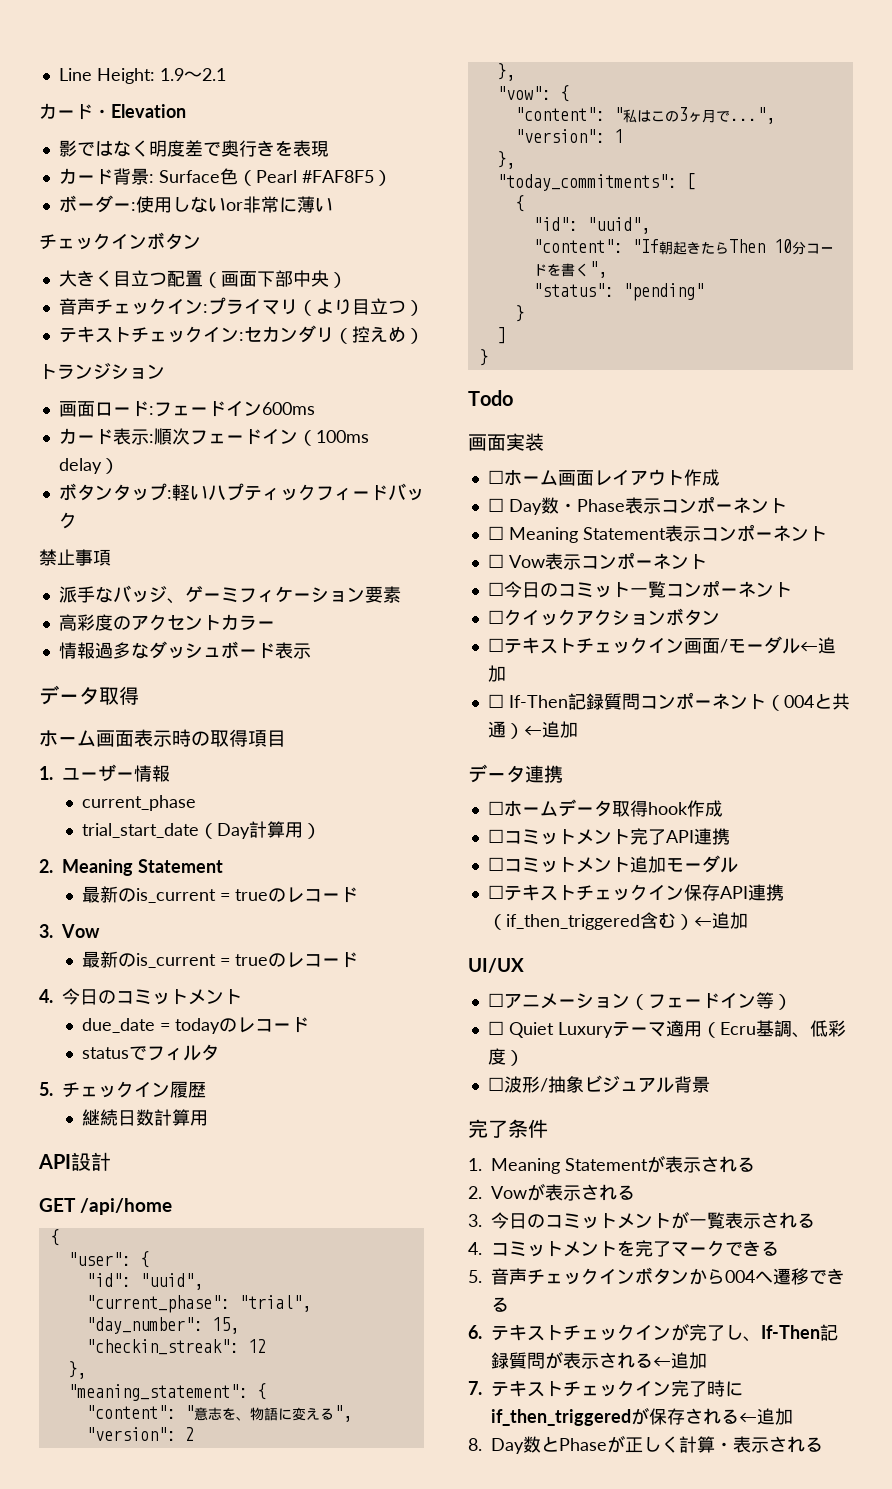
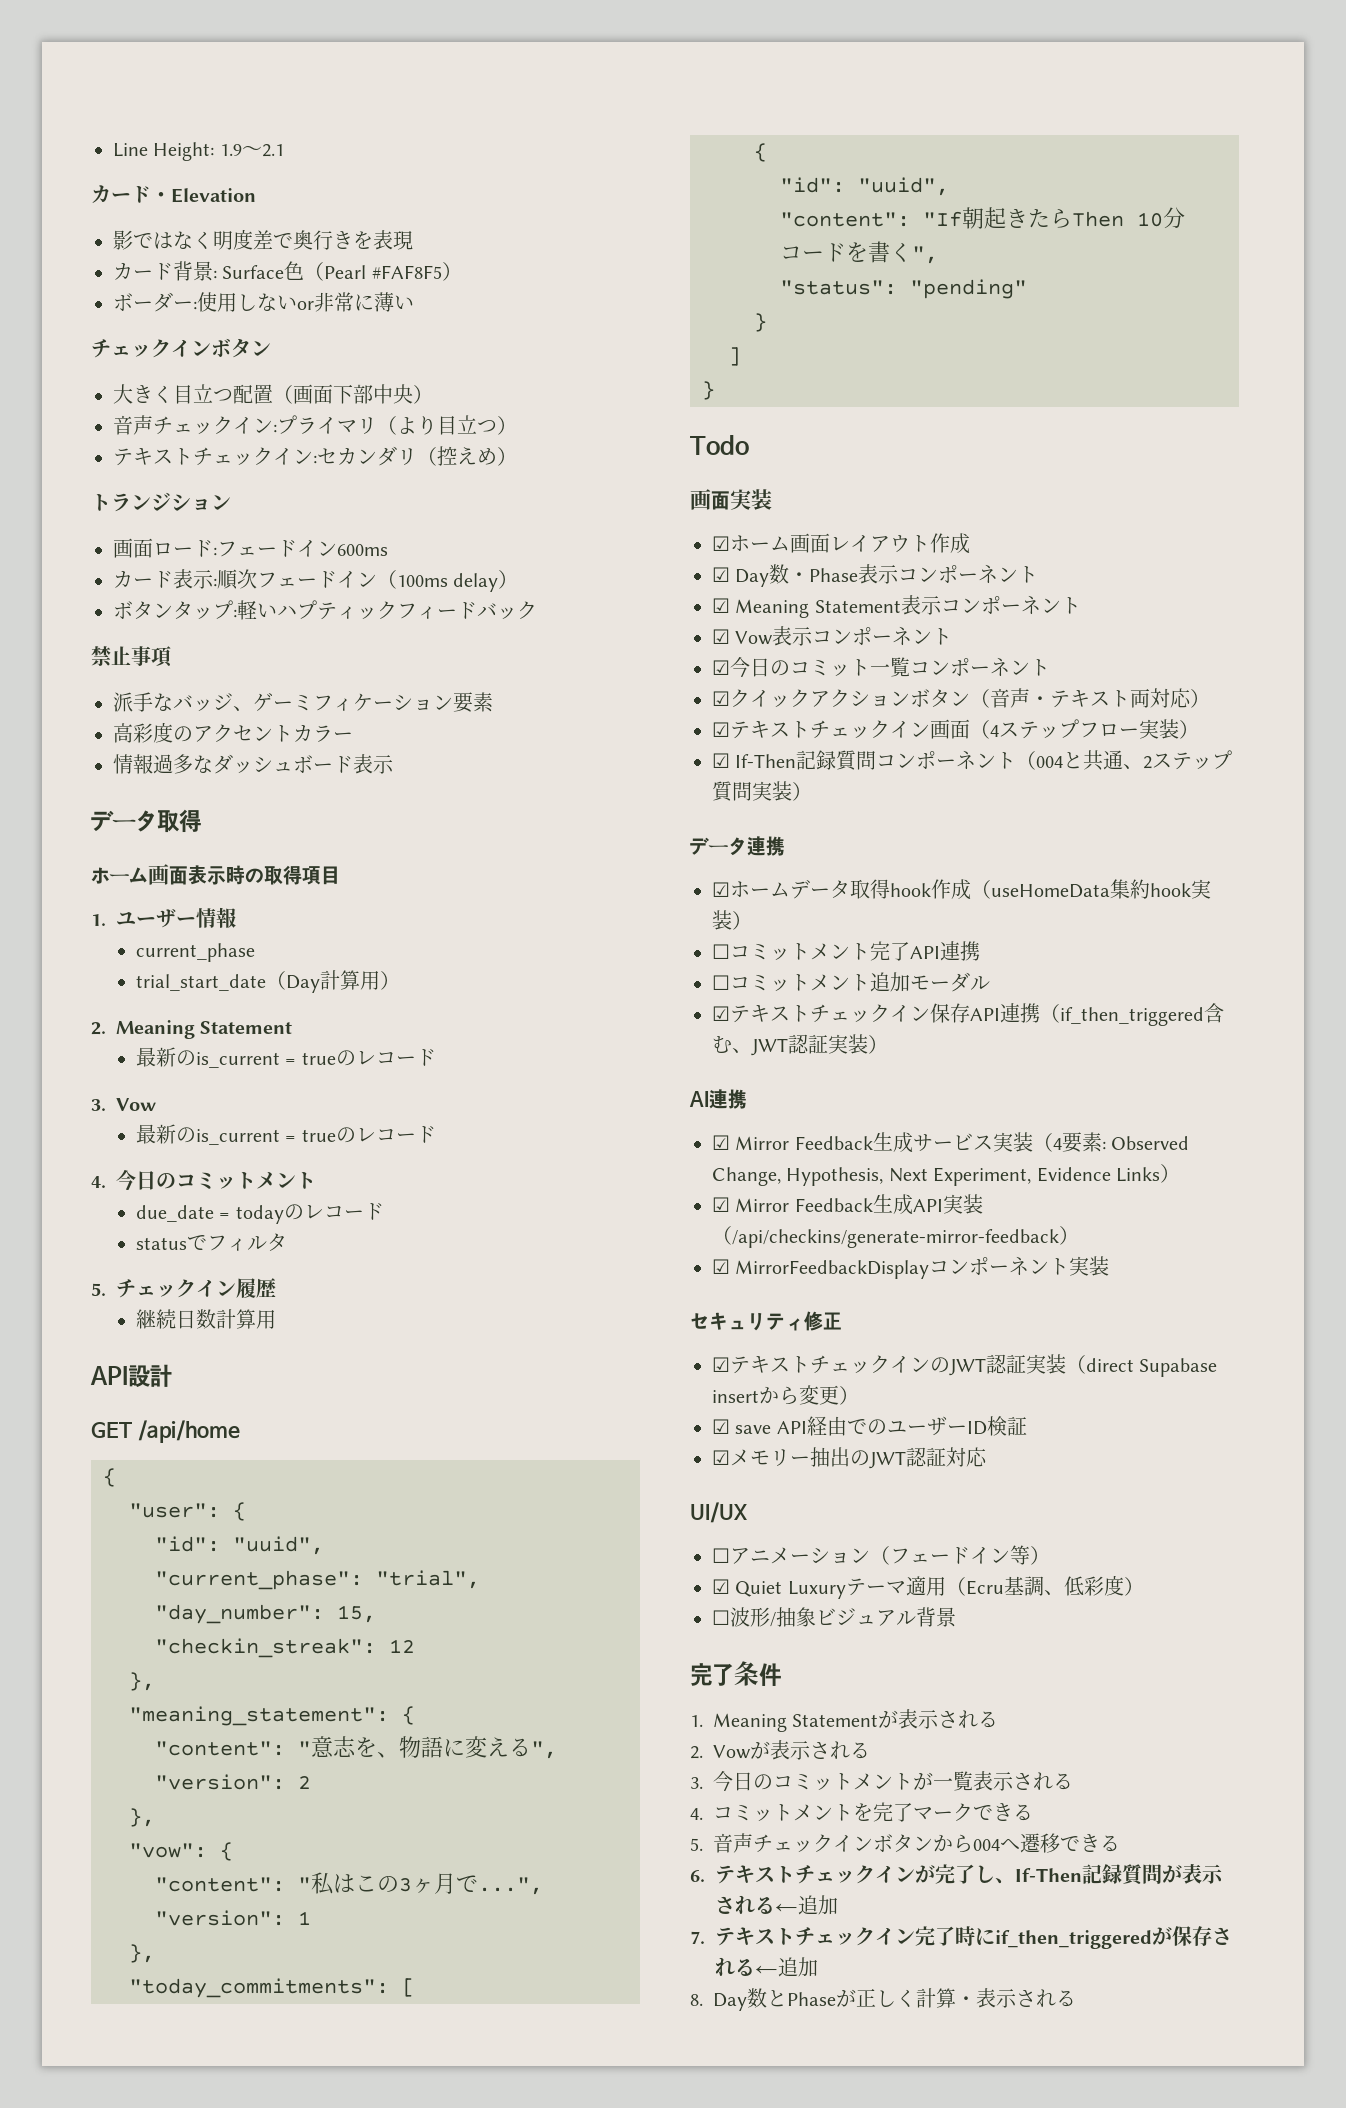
[487,470,504,484] ☐ -> [712,536,730,551] ☑
[487,498,504,512] ☐ -> [712,567,730,582] ☑
[487,526,504,540] ☐ -> [712,598,730,613] ☑
[487,554,504,568] ☐ -> [712,629,730,644] ☑
[487,582,504,596] ☐ -> [712,660,730,675] ☑
[487,610,504,624] ☐ -> [712,691,730,706] ☑
[487,638,504,652] // ☐ -> [970,688,1210,708] [712,722,730,737] （音声・テキスト両対応） // ☑
[719,636,836,654] [487,665,506,682] [487,694,504,708] /モーダル←追加 // ☐ -> [970,719,1199,739] [712,753,730,768] （4ステップフロー実装） // ☑
[505,721,578,739] ）←追加 -> [1123,750,1233,770] [712,781,812,802] 、2ステップ質問実装）
[487,801,504,815] ☐ -> [712,882,730,897] ☑
(723, 808) none -> [971,879,1211,899] [712,910,752,930] （useHomeData集約hook実装）
[487,885,504,899] ☐ -> [712,1006,730,1021] ☑
[675,912,748,930] ）←追加 -> [732,1034,888,1056] [689,1089,747,1109] [712,1132,1190,1153] [712,1164,1180,1186] [712,1194,983,1215] [712,1226,1079,1248] [712,1256,1110,1279] [690,1311,842,1331] [712,1354,1218,1377] [712,1385,859,1405] [712,1416,1027,1436] [712,1447,987,1469] 、JWT認証実装） // AI連携 // ☑ Mirror Feedback生成サービス実装（4要素: Observed Change, Hypothesis, Next Experiment, Evidence Links） // ☑ Mirror Feedback生成API実装（/api/checkins/generate-mirror-feedback） // ☑ MirrorFeedbackDisplayコンポーネント実装 // セキュリティ修正 // ☑テキストチェックインのJWT認証実装（direct Supabase insertから変更） // ☑ save API経由でのユーザーID検証 // ☑メモリー抽出のJWT認証対応
[487,1021,504,1035] ☐ -> [712,1579,730,1594] ☑

